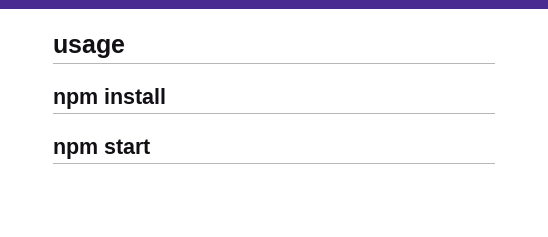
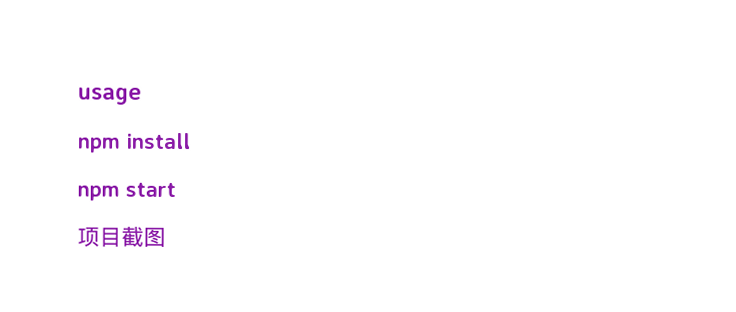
(150, 146) none -> [77,226,166,247] // 项目截图

